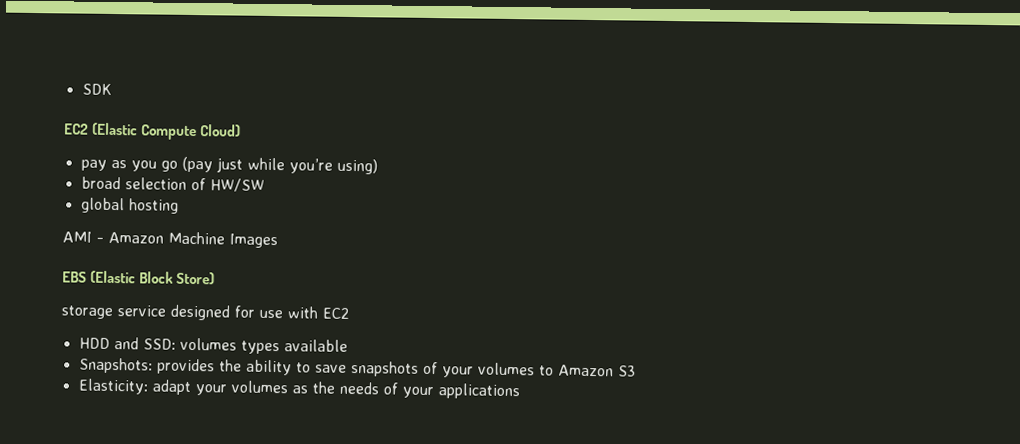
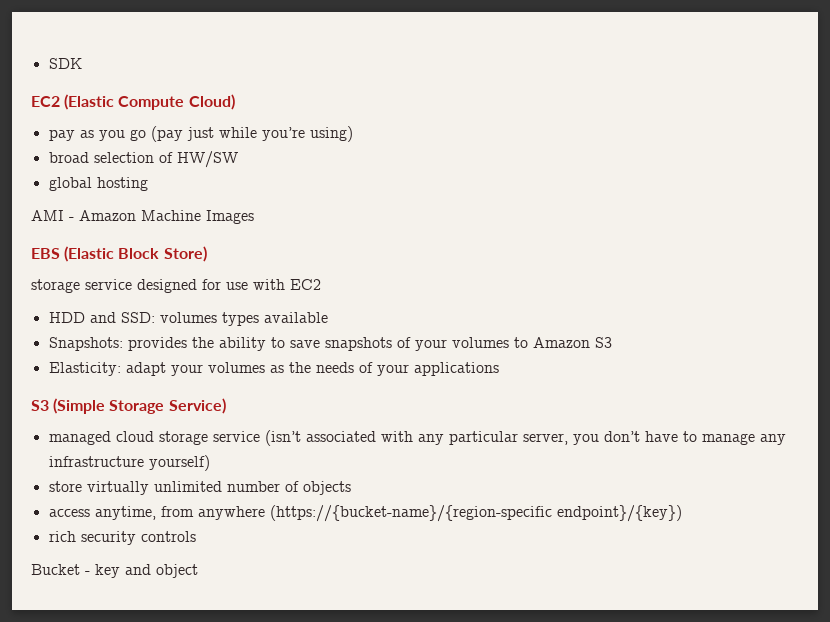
(520, 391) none -> [31,398,226,414] [48,430,786,446] [48,455,210,471] [48,481,351,495] [48,505,682,522] [48,531,196,545] [31,564,198,578] // S3 (Simple Storage Service) // managed cloud storage service (isn’t associated with any particular server, you don’t have to manage any infrastructure yourself) // store virtually unlimited number of objects // access anytime, from anywhere (https://{bucket-name}/{region-specific endpoint}/{key}) // rich security controls // Bucket - key and object

